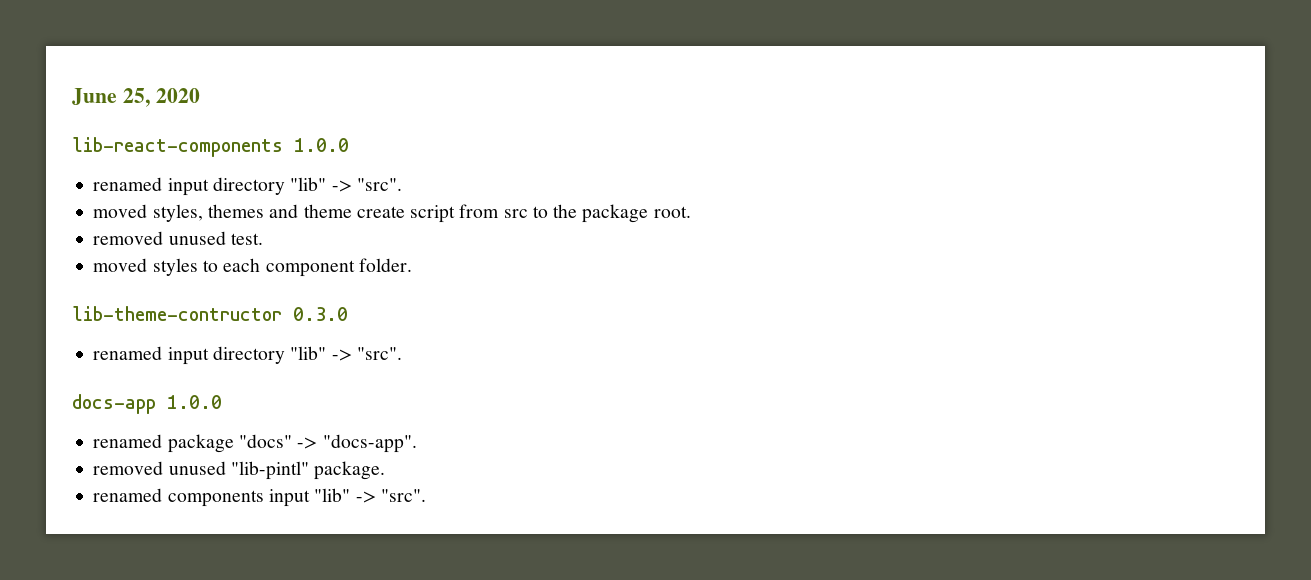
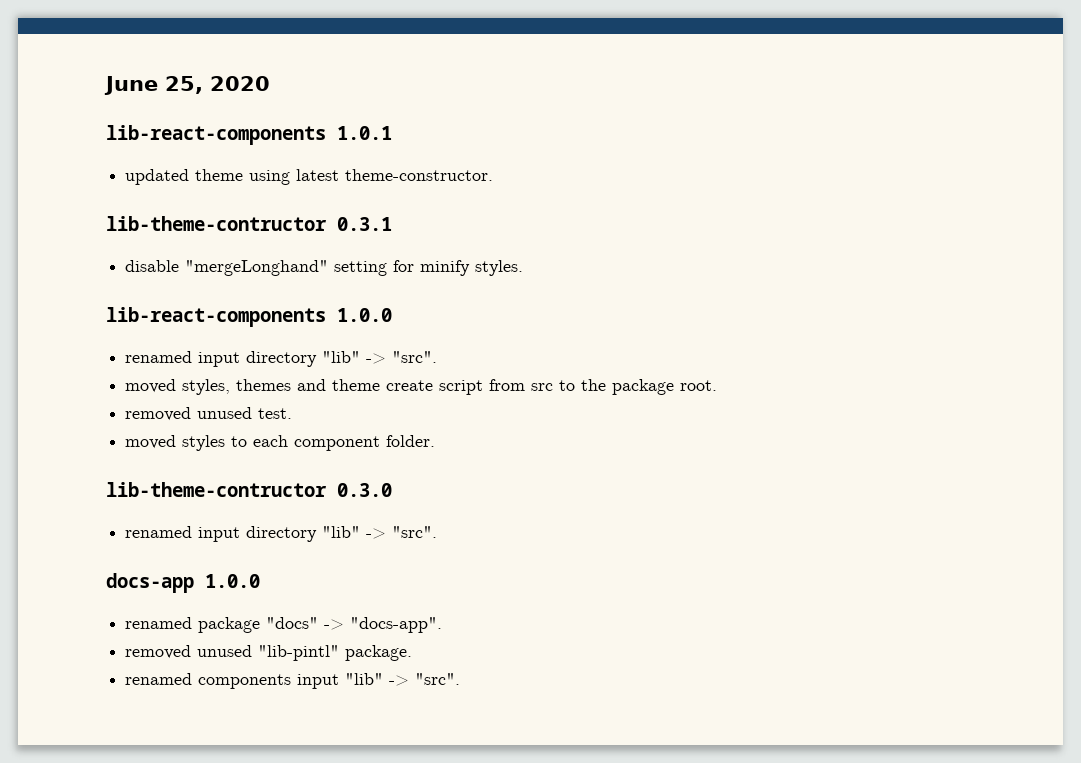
(200, 95) none -> [106,125,392,145] [125,169,494,185] [106,216,392,231] [125,260,524,276] // lib-react-components 1.0.1 // updated theme using latest theme-constructor. // lib-theme-contructor 0.3.1 // disable "mergeLonghand" setting for minify styles.

